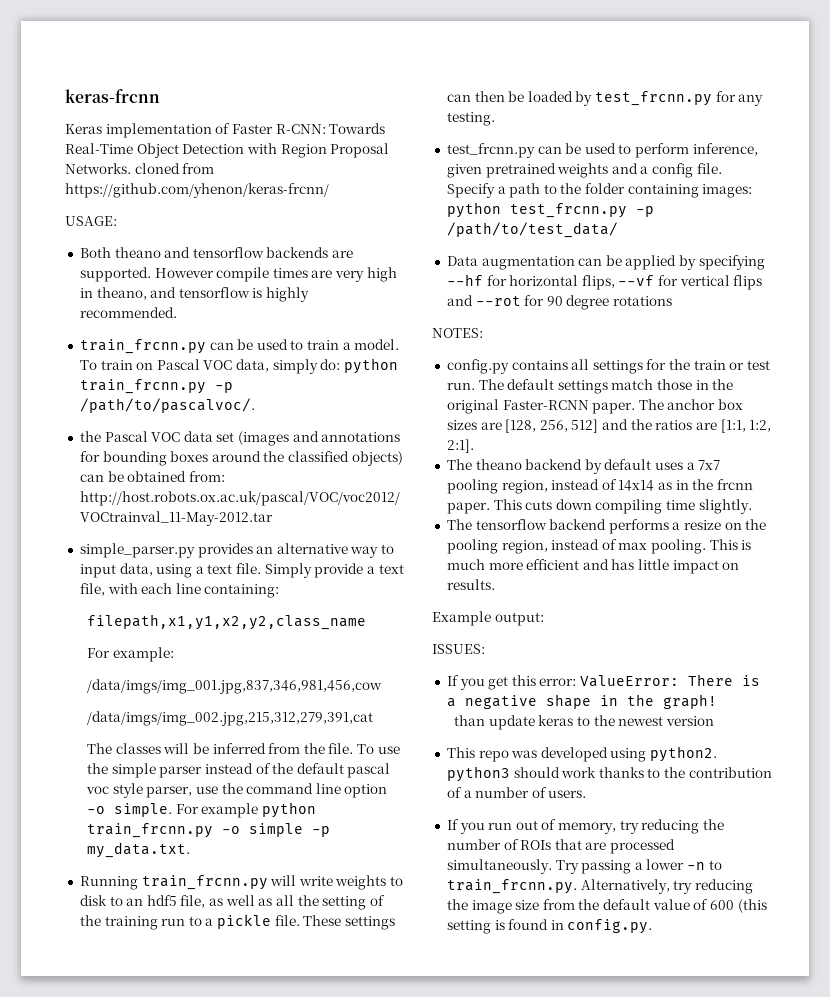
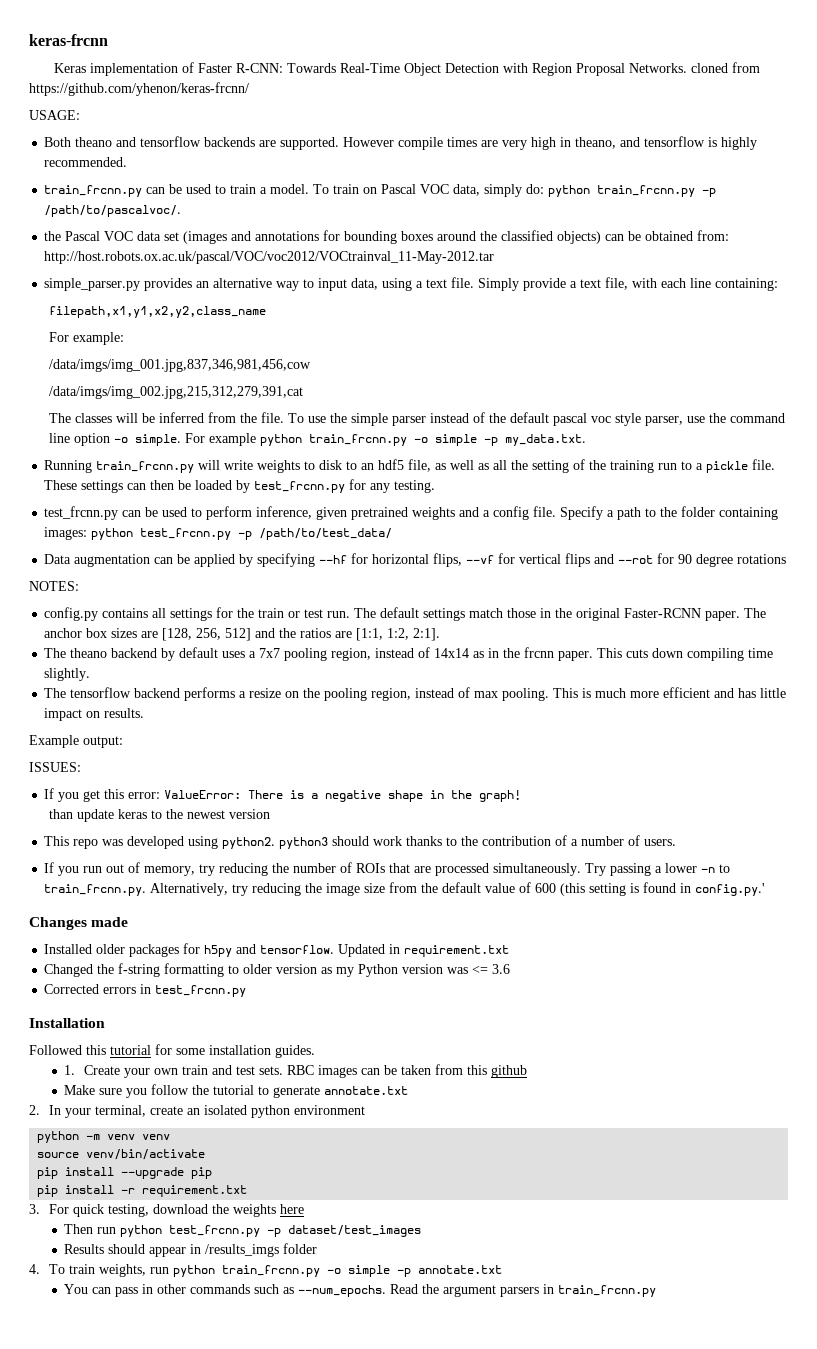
[567,919,653,934] config.py. -> [695,883,766,896] [29,917,129,930] [44,943,510,957] [44,963,511,977] [44,984,247,997] [29,1018,105,1028] [29,1044,315,1058] [64,1064,528,1078] [64,1084,409,1098] [29,1105,365,1118] [37,1131,171,1143] [37,1149,206,1160] [37,1167,213,1179] [37,1185,248,1197] [29,1204,304,1217] [64,1224,422,1237] [64,1243,318,1257] [29,1264,502,1277] [64,1284,657,1297] config.py.' // Changes made // Installed older packages for h5py and tensorflow. Updated in requirement.txt // Changed the f-string formatting to older version as my Python version was <= 3.6 // Corrected errors in test_frcnn.py // Installation // Followed this tutorial for some installation guides. // 1. Create your own train and test sets. RBC images can be taken from this github // Make sure you follow the tutorial to generate annotate.txt // 2. In your terminal, create an isolated python environment // python -m venv venv // source venv/bin/activate // pip install --upgrade pip // pip install -r requirement.txt // 3. For quick testing, download the weights here // Then run python test_frcnn.py -p dataset/test_images // Results should appear in /results_imgs folder // 4. To train weights, run python train_frcnn.py -o simple -p annotate.txt // You can pass in other commands such as --num_epochs. Read the argument parsers in train_frcnn.py

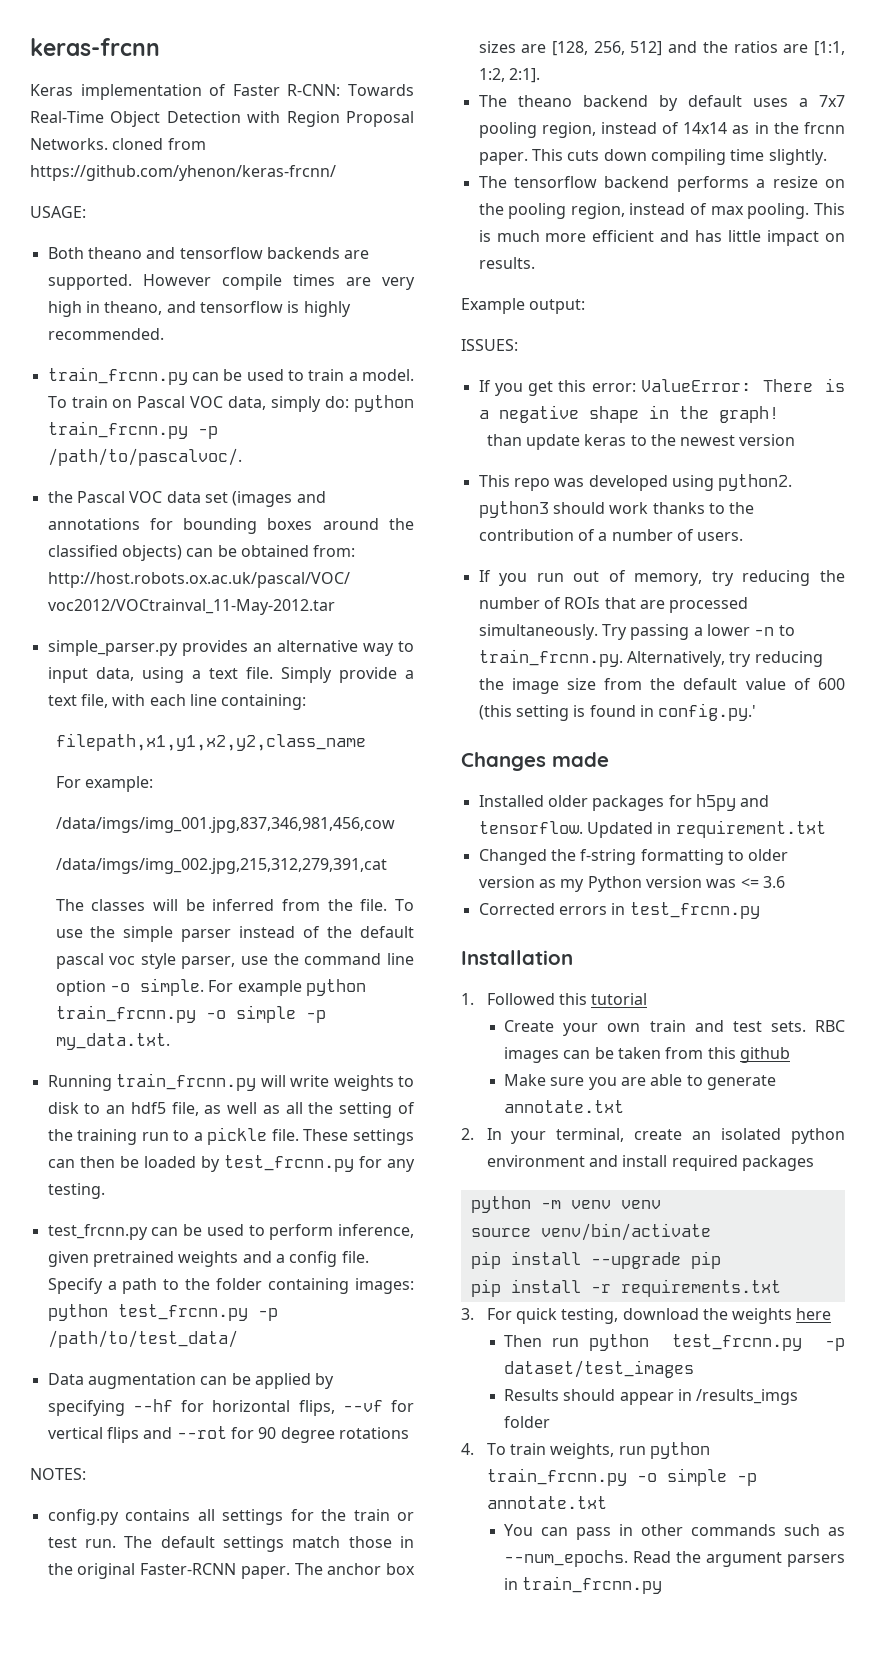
(105, 1023) none -> [461,993,474,1005] 1.
[155,1044,315,1058] [64,1065,76,1075] for some installation guides. // 1. -> (648, 999) //
[151,1084,255,1095] follow the tutorial -> [621,1074,683,1086] are able
(365, 1110) none -> [588,1155,814,1171] and install required packages
[142,1185,248,1197] requirement.txt -> [620,1279,781,1297] requirements.txt

